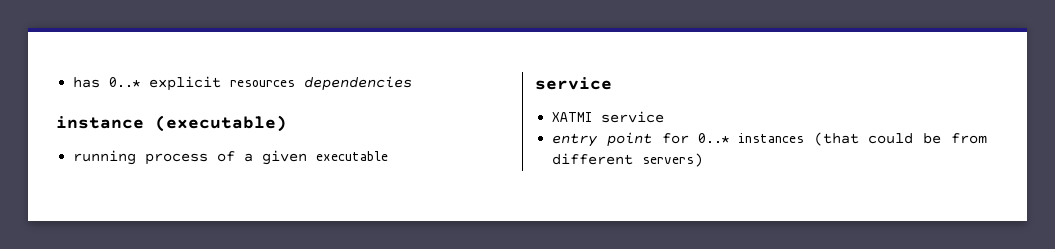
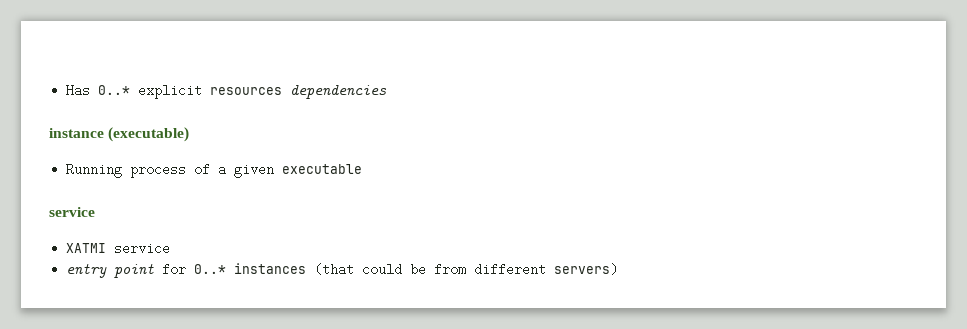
[73,77,101,88] has -> [66,84,91,97] Has
[73,150,137,165] running -> [66,163,123,178] Running

